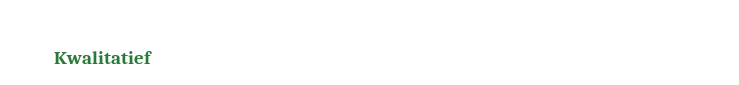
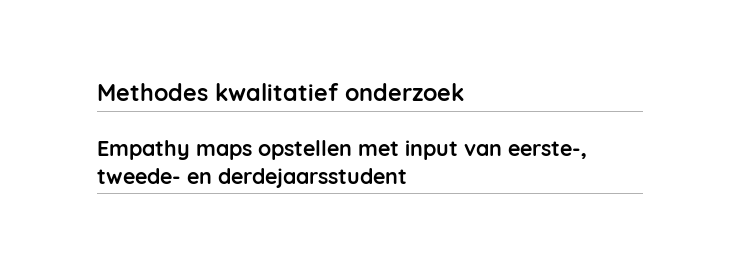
[54,51,152,64] Kwalitatief -> [97,83,464,101] [97,140,587,160] [97,168,407,188] Methodes kwalitatief onderzoek // Empathy maps opstellen met input van eerste-, tweede- en derdejaarsstudent

